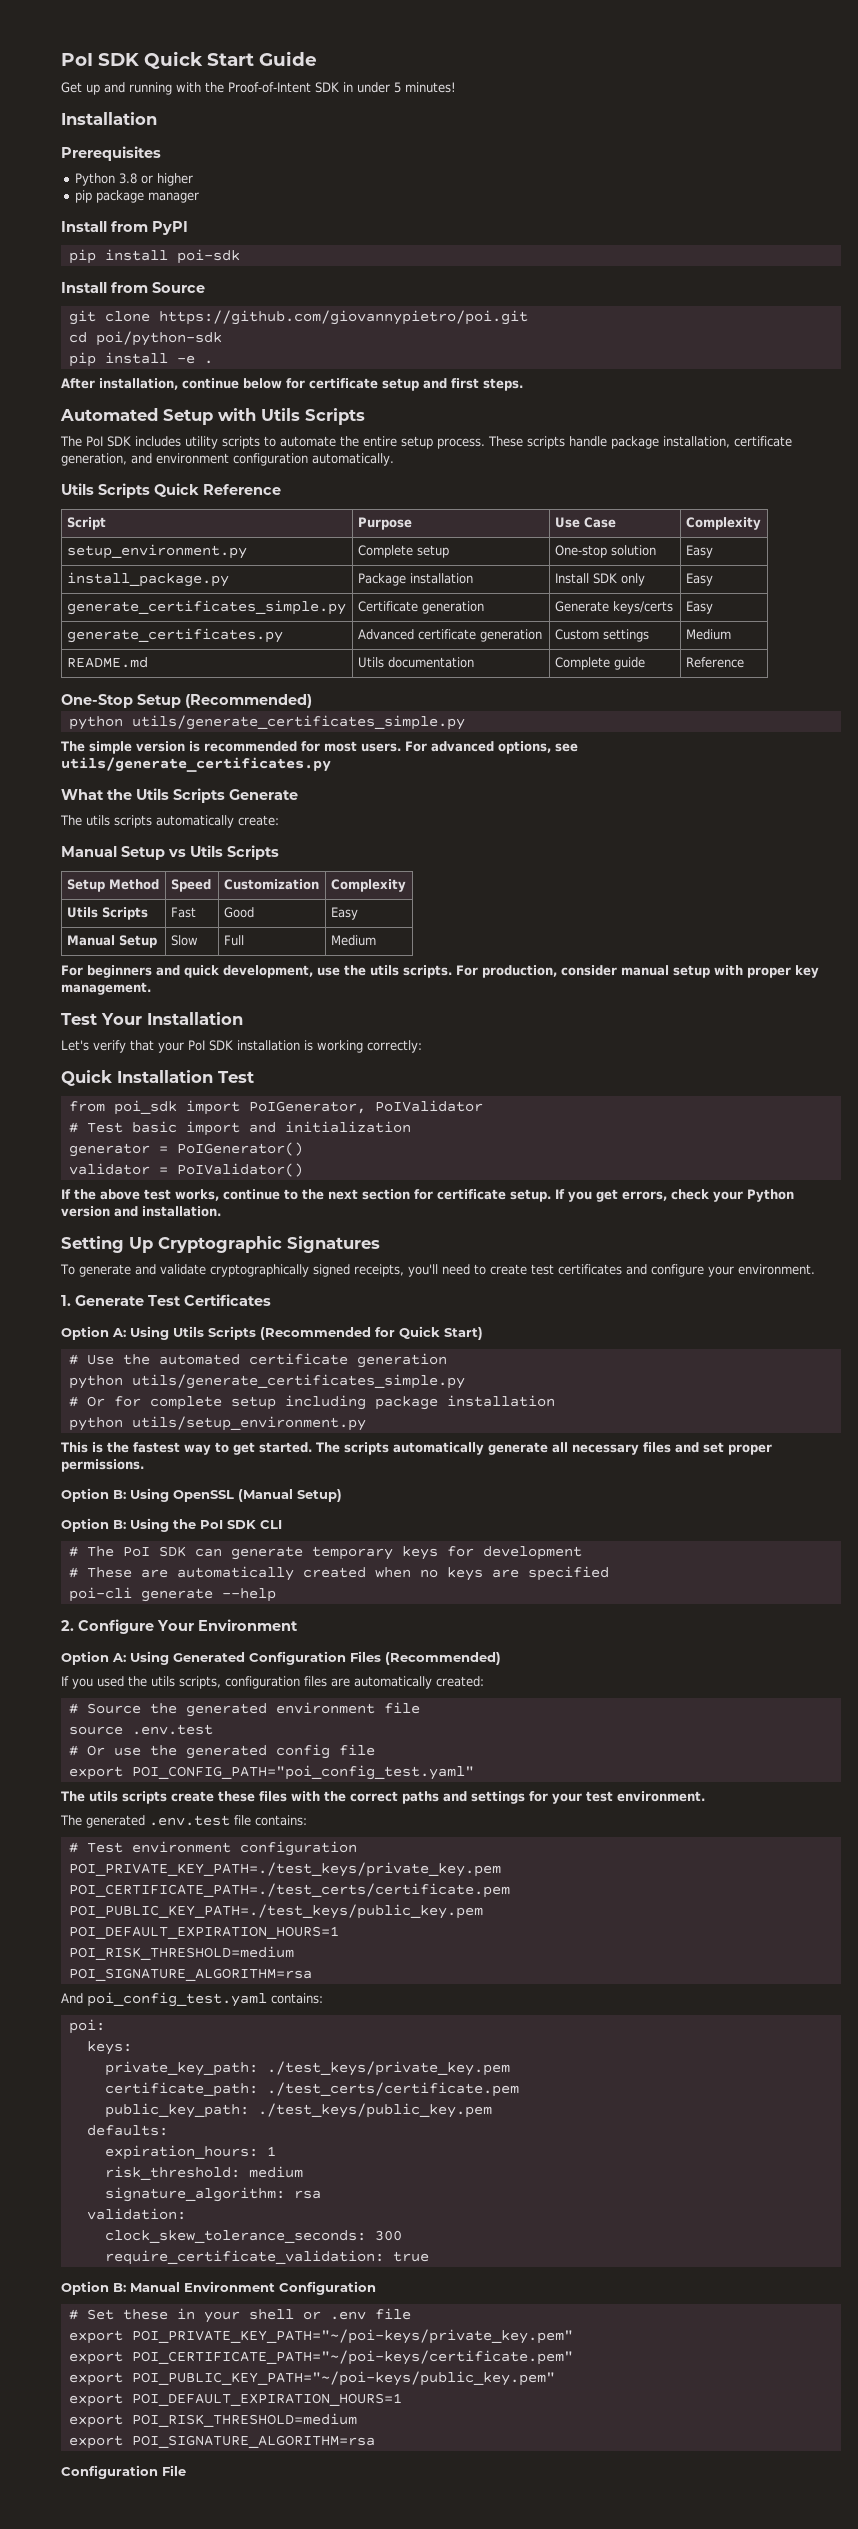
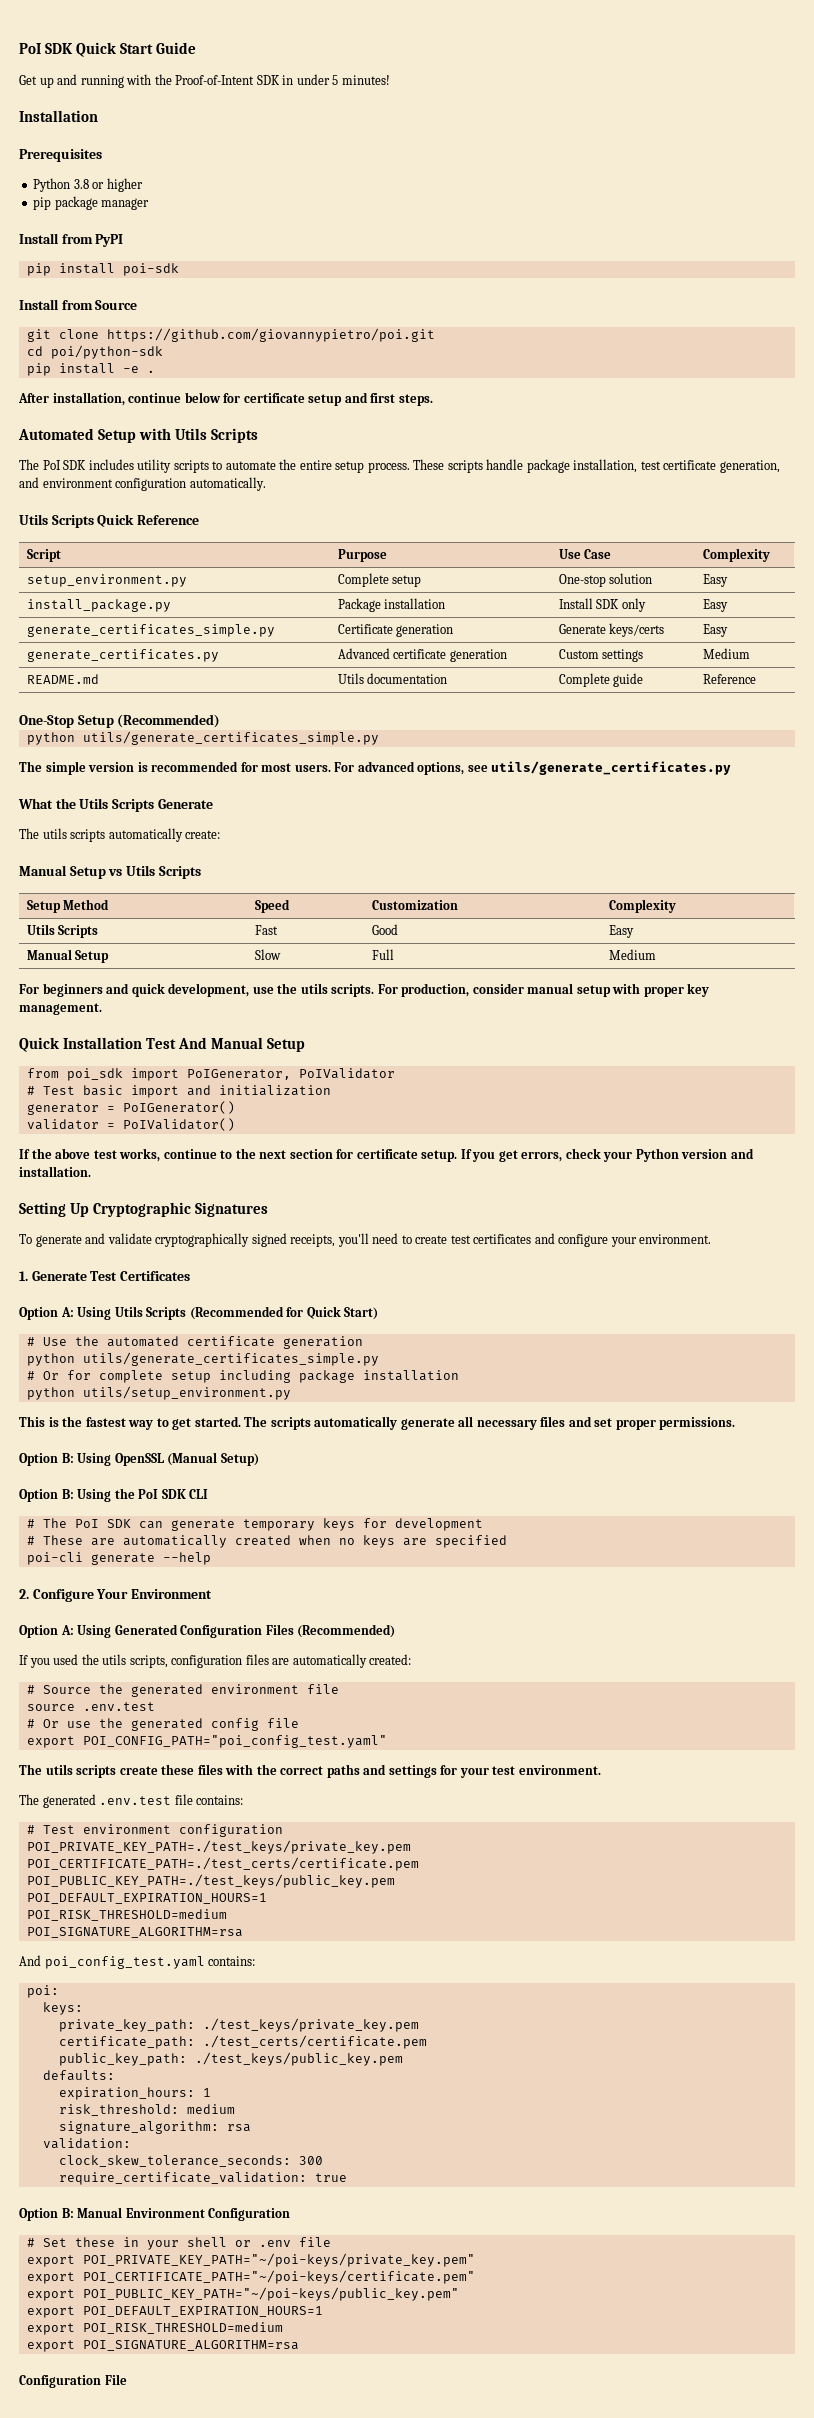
(730, 442) none -> [640,461,661,470] test
[61,1012,243,1025] [61,1040,422,1053] // Test Your Installation // Let's verify that your PoI SDK installation is working correctly: -> (102, 1009) none
(254, 1077) none -> [177,1037,305,1052] And Manual Setup

